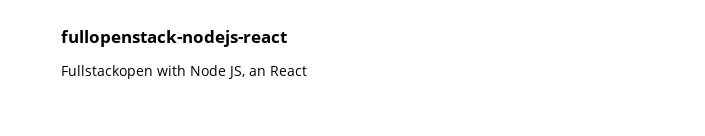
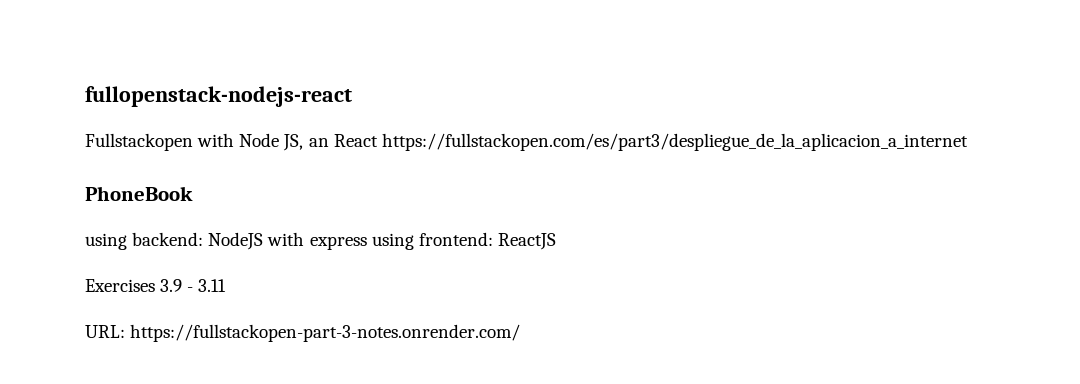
(307, 71) none -> [381,133,968,151] [85,186,193,201] [85,232,556,250] [85,279,227,292] [85,324,521,342] https://fullstackopen.com/es/part3/despliegue_de_la_aplicacion_a_internet // PhoneBook // using backend: NodeJS with express using frontend: ReactJS // Exercises 3.9 - 3.11 // URL: https://fullstackopen-part-3-notes.onrender.com/

